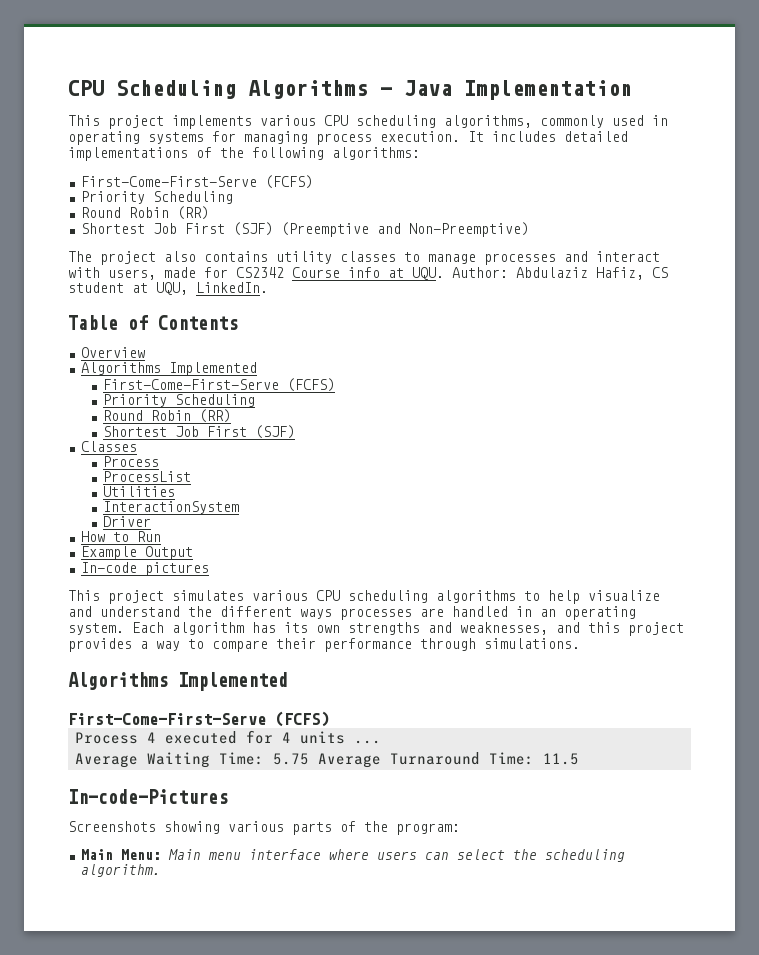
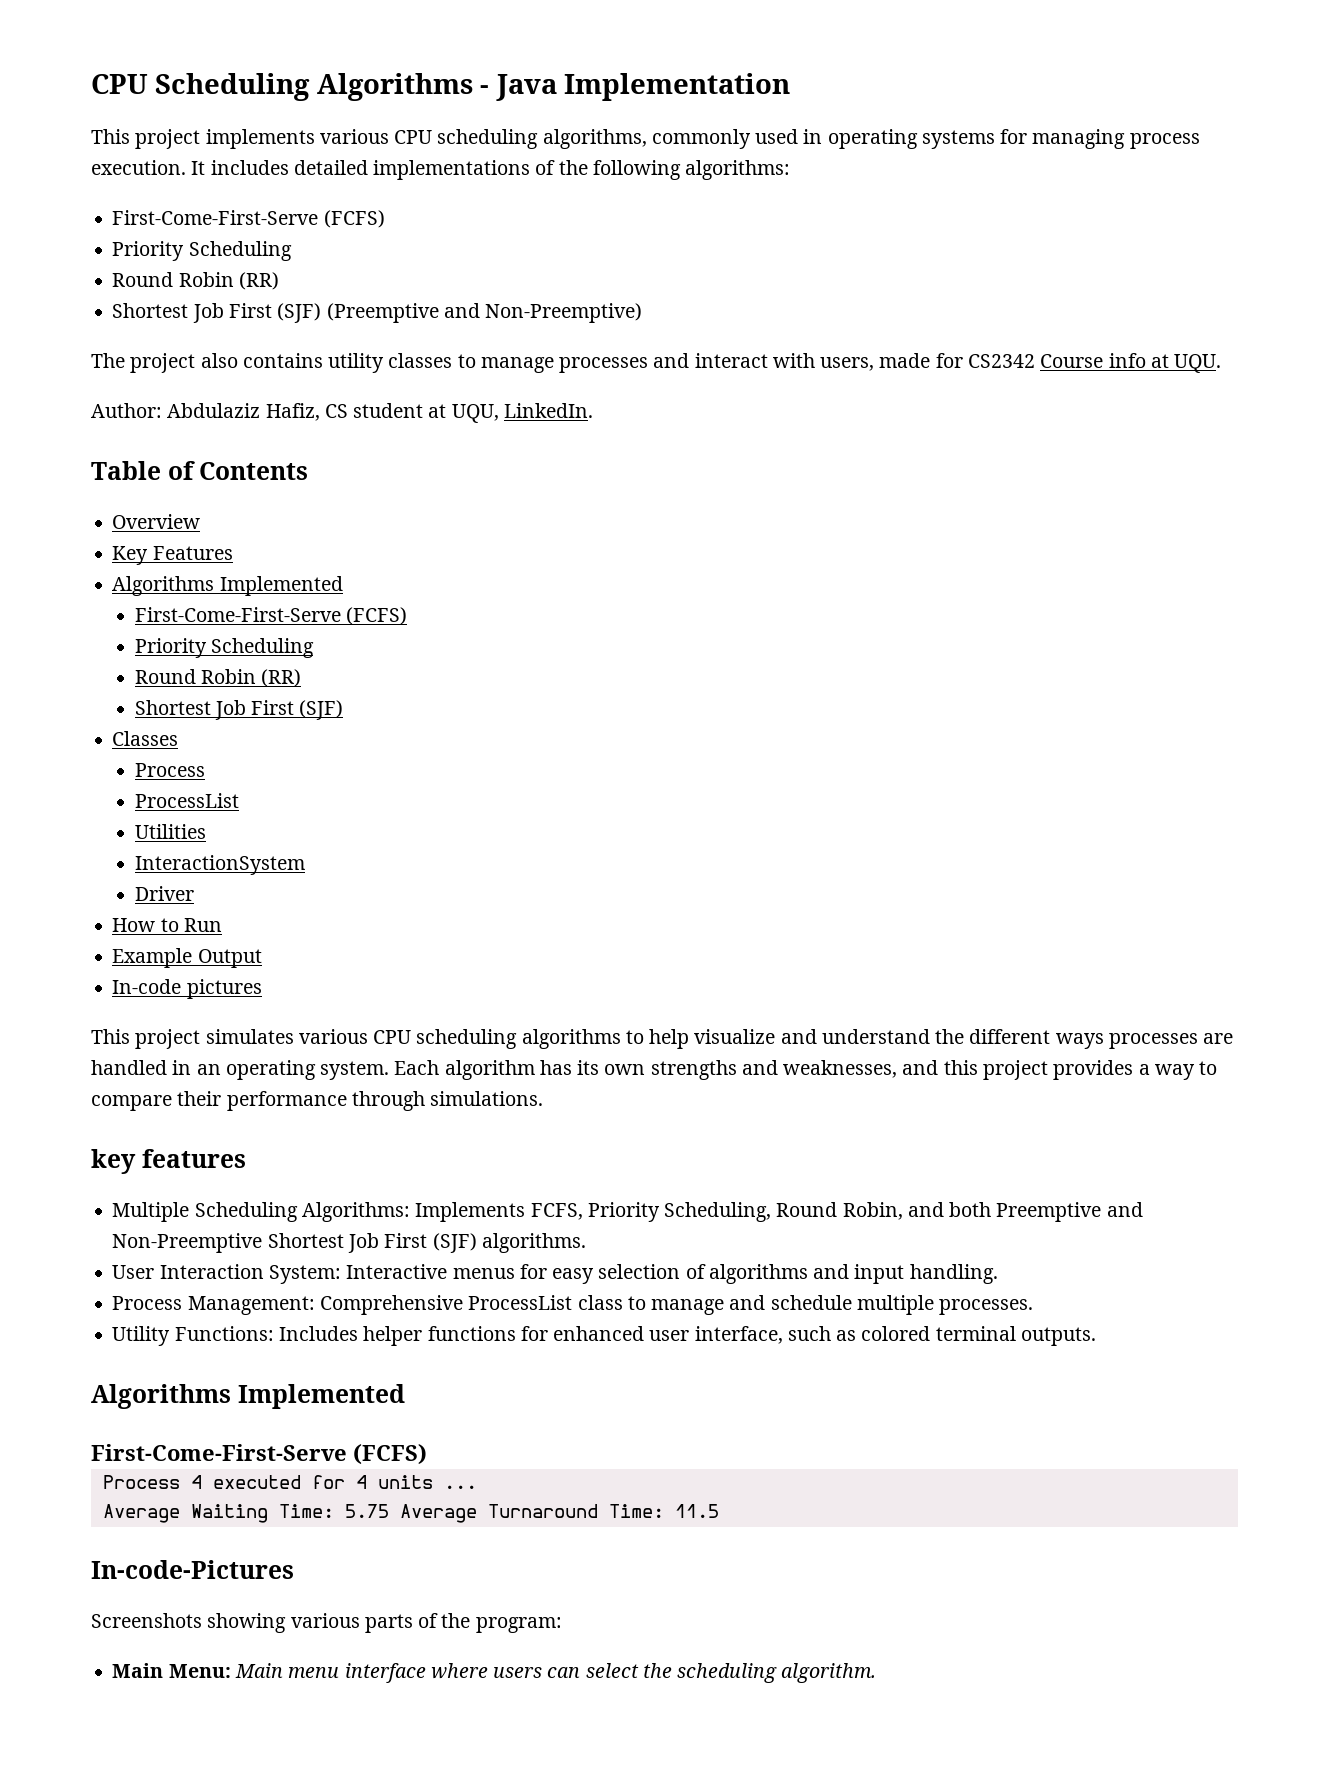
(444, 273) none -> (1222, 363) //
(145, 352) none -> [112,546,233,565] // Key Features
(580, 643) none -> [91,1149,246,1174] [112,1202,1143,1222] [112,1233,586,1253] [112,1264,998,1284] [112,1295,1034,1315] [112,1326,1096,1346] // key features // Multiple Scheduling Algorithms: Implements FCFS, Priority Scheduling, Round Robin, and both Preemptive and Non-Preemptive Shortest Job First (SJF) algorithms. // User Interaction System: Interactive menus for easy selection of algorithms and input handling. // Process Management: Comprehensive ProcessList class to manage and schedule multiple processes. // Utility Functions: Includes helper functions for enhanced user interface, such as colored terminal outputs.

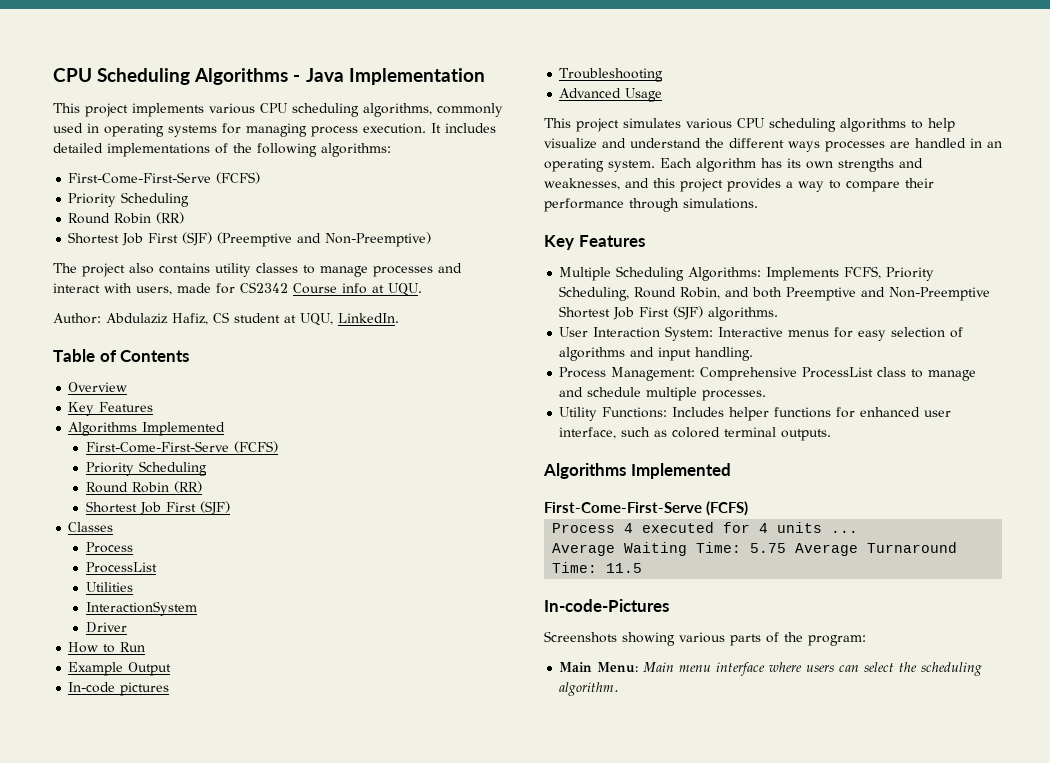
(262, 989) none -> [559,68,664,82] [559,88,663,102] // Troubleshooting // Advanced Usage
[91,1149,246,1174] key features -> [544,235,645,250] Key Features

